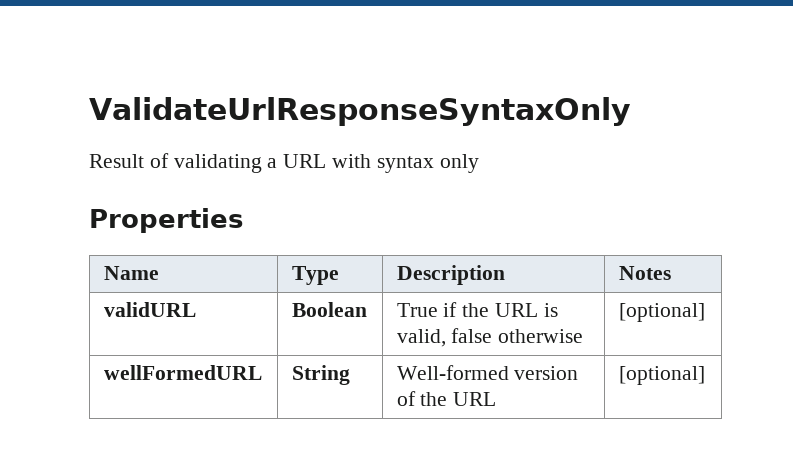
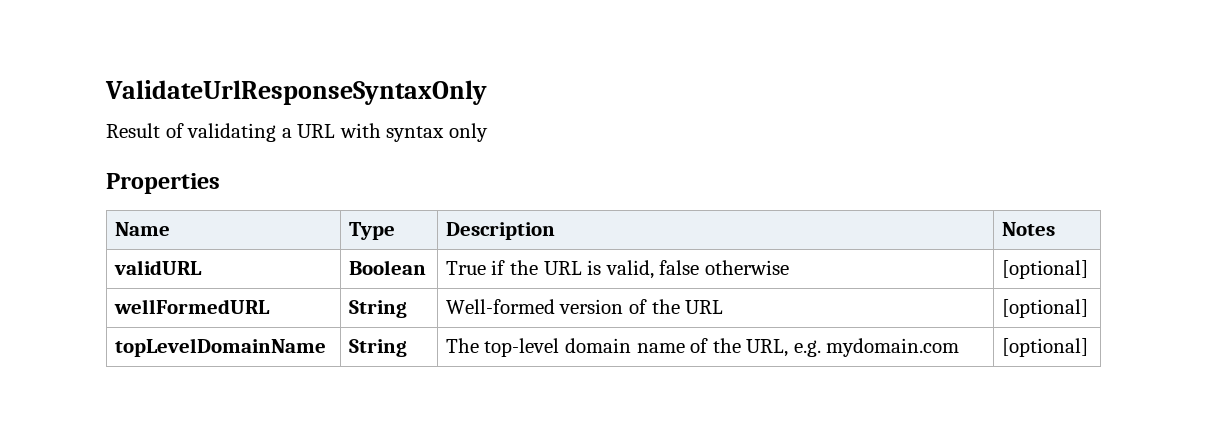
(705, 375) none -> [114,338,326,357] [348,339,407,357] [445,338,960,357] [1001,338,1088,357] // topLevelDomainName | String | The top-level domain name of the URL, e.g. mydomain.com | [optional]

